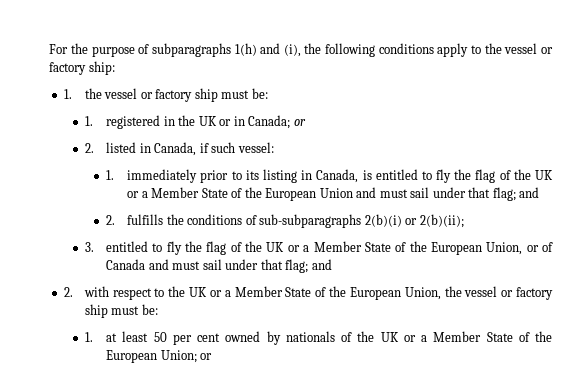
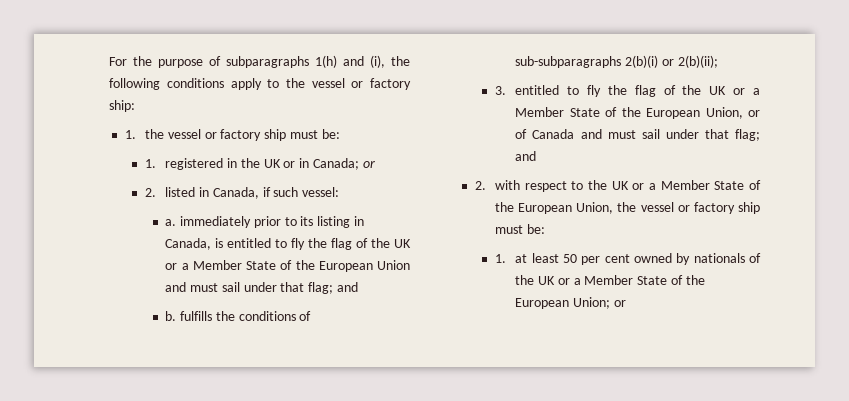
[106,170,115,180] 1. -> [165,219,177,226] a.
[106,215,116,225] 2. -> [165,311,177,321] b.

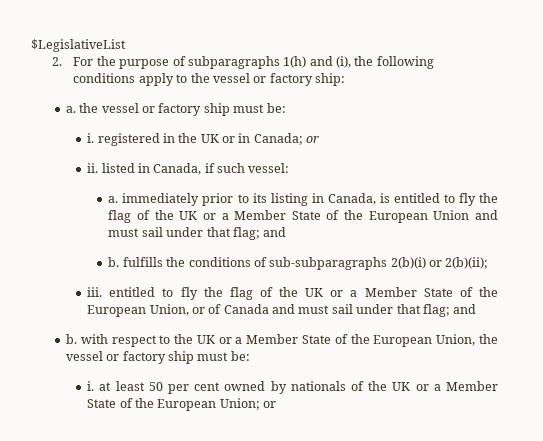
(109, 61) none -> [31,39,126,52] [52,57,63,66] $LegislativeList // 2.
[124,129,340,141] [144,159,156,168] 1. the vessel or factory ship must be: // 1. -> [65,103,286,116] [87,133,95,143] a. the vessel or factory ship must be: // i.
[144,188,156,197] 2. -> [87,163,99,173] ii.
[494,86,506,95] 3. -> [87,287,103,297] iii.
[474,181,486,190] 2. -> [65,334,77,344] b.
[494,254,506,263] 1. -> [87,381,95,391] i.

